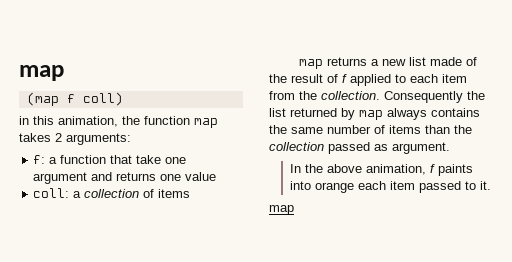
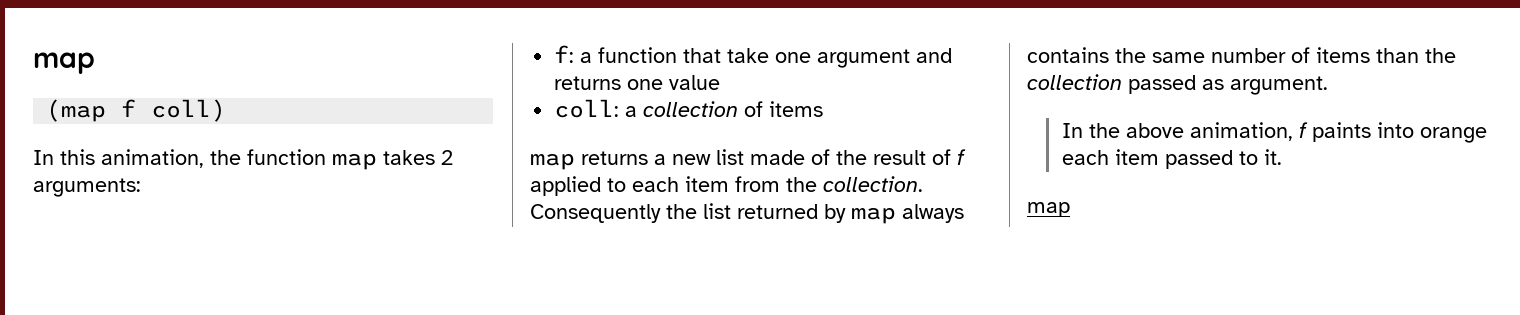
[19,116,29,125] in -> [33,150,54,165] In

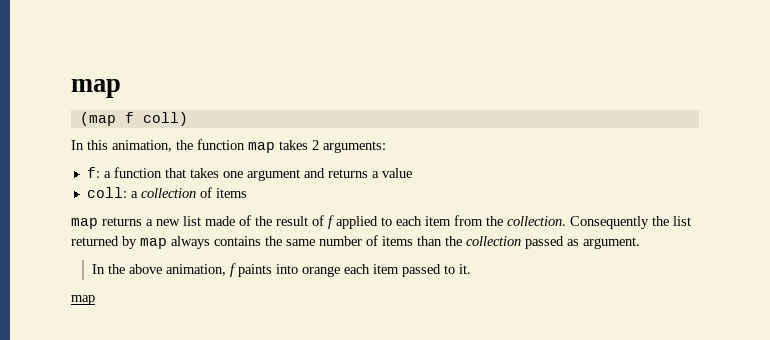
[727,48,770,63] take -> [189,168,219,178] takes
[627,79,664,90] one -> [371,171,379,178] a

